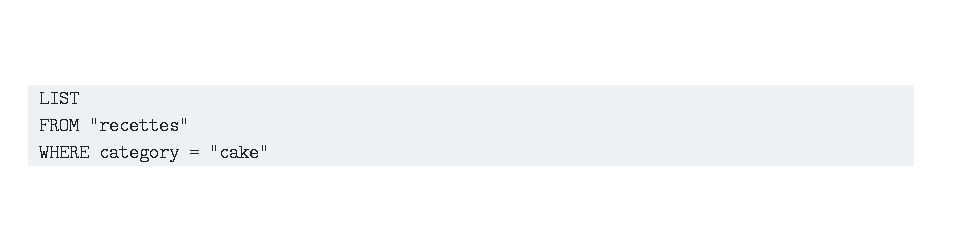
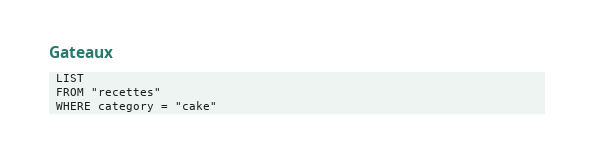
(38, 99) none -> [49,46,113,58] Gateaux //

